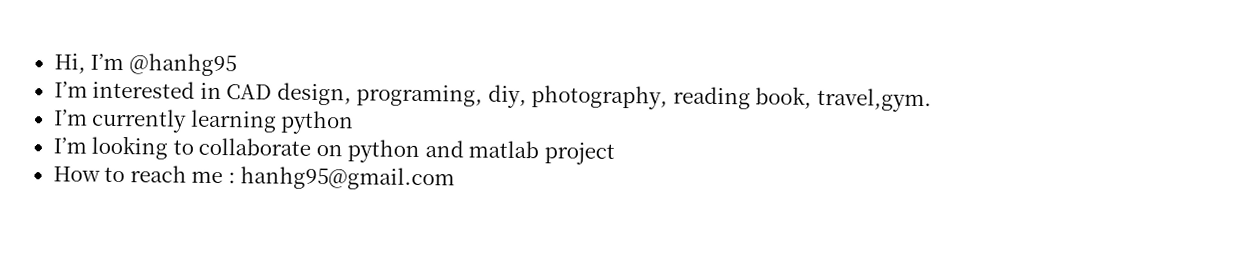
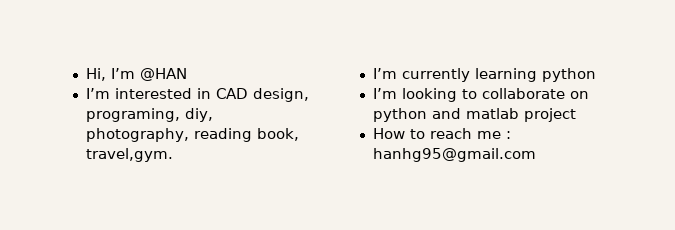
[128,53,237,77] @hanhg95 -> [139,68,187,81] @HAN

